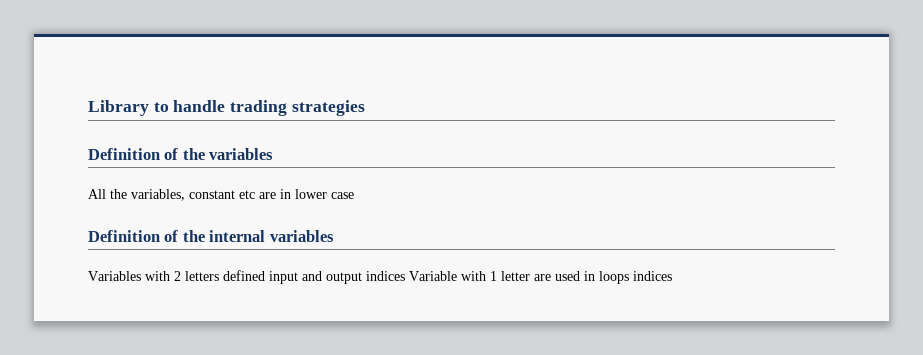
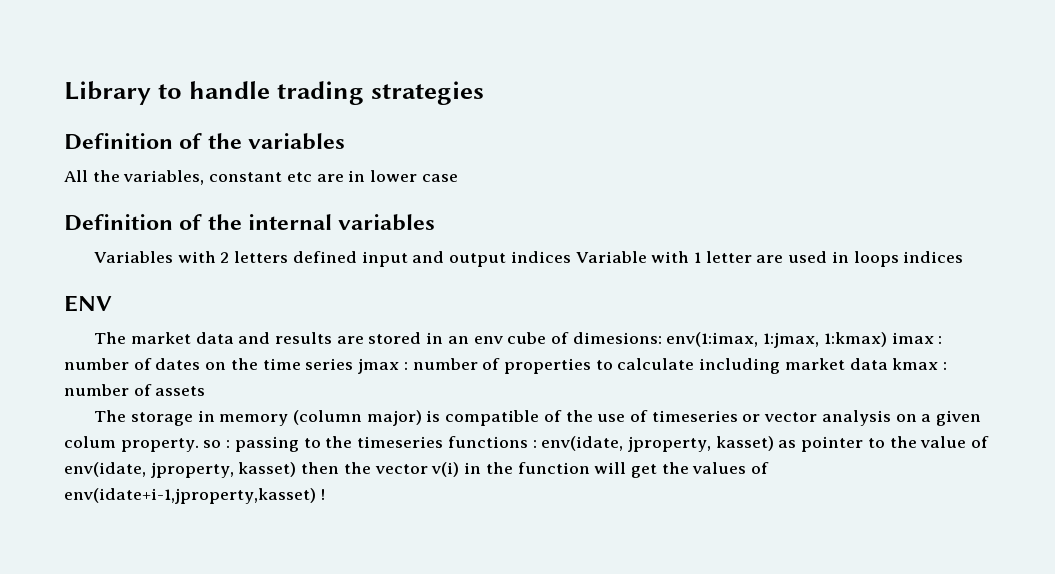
(672, 276) none -> [64,295,112,312] [94,332,943,348] [64,358,948,374] [64,384,206,396] [94,410,982,426] [64,436,990,452] [64,462,770,478] [64,488,325,504] // ENV // The market data and results are stored in an env cube of dimesions: env(1:imax, 1:jmax, 1:kmax) imax : number of dates on the time series jmax : number of properties to calculate including market data kmax : number of assets // The storage in memory (column major) is compatible of the use of timeseries or vector analysis on a given colum property. so : passing to the timeseries functions : env(idate, jproperty, kasset) as pointer to the value of env(idate, jproperty, kasset) then the vector v(i) in the function will get the values of env(idate+i-1,jproperty,kasset) !

